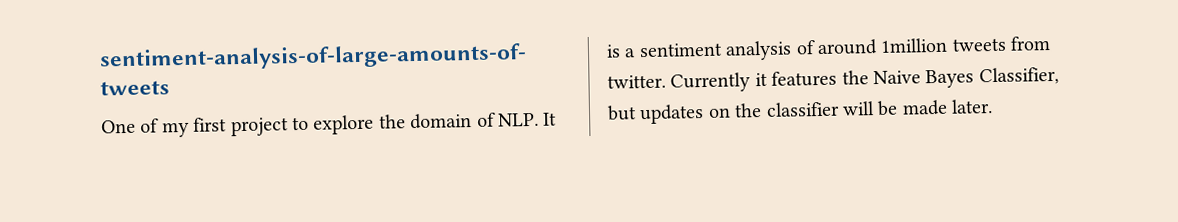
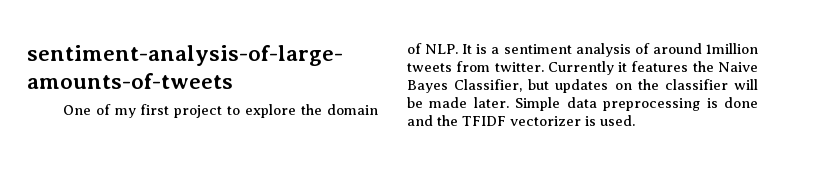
(994, 106) none -> [515,97,758,111] [407,115,635,126] Simple data preprocessing is done and the TFIDF vectorizer is used.

